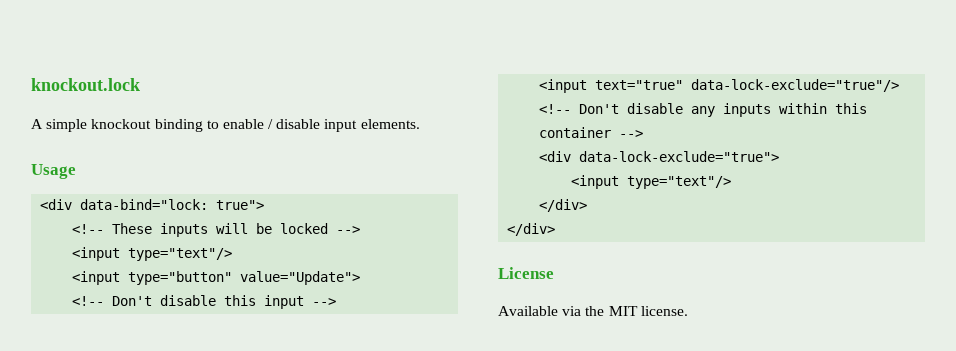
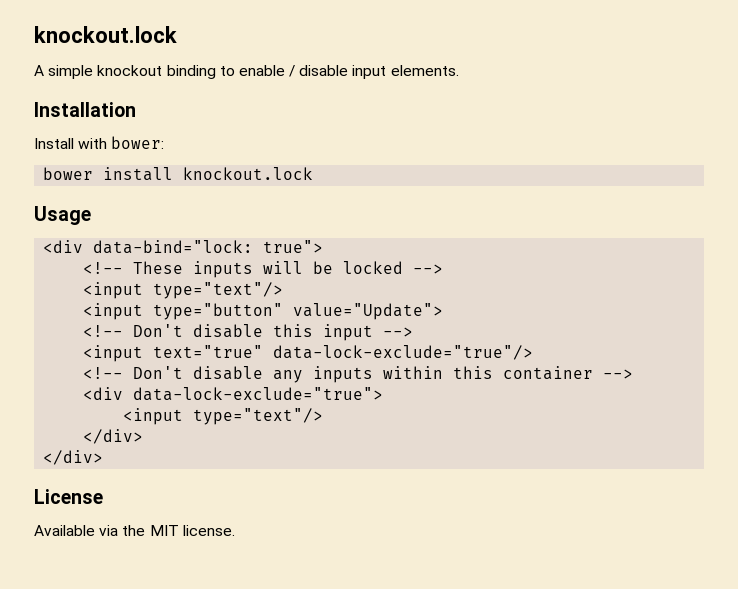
(420, 124) none -> [34,102,136,117] [34,136,165,149] [43,167,314,181] // Installation // Install with bower: // bower install knockout.lock

